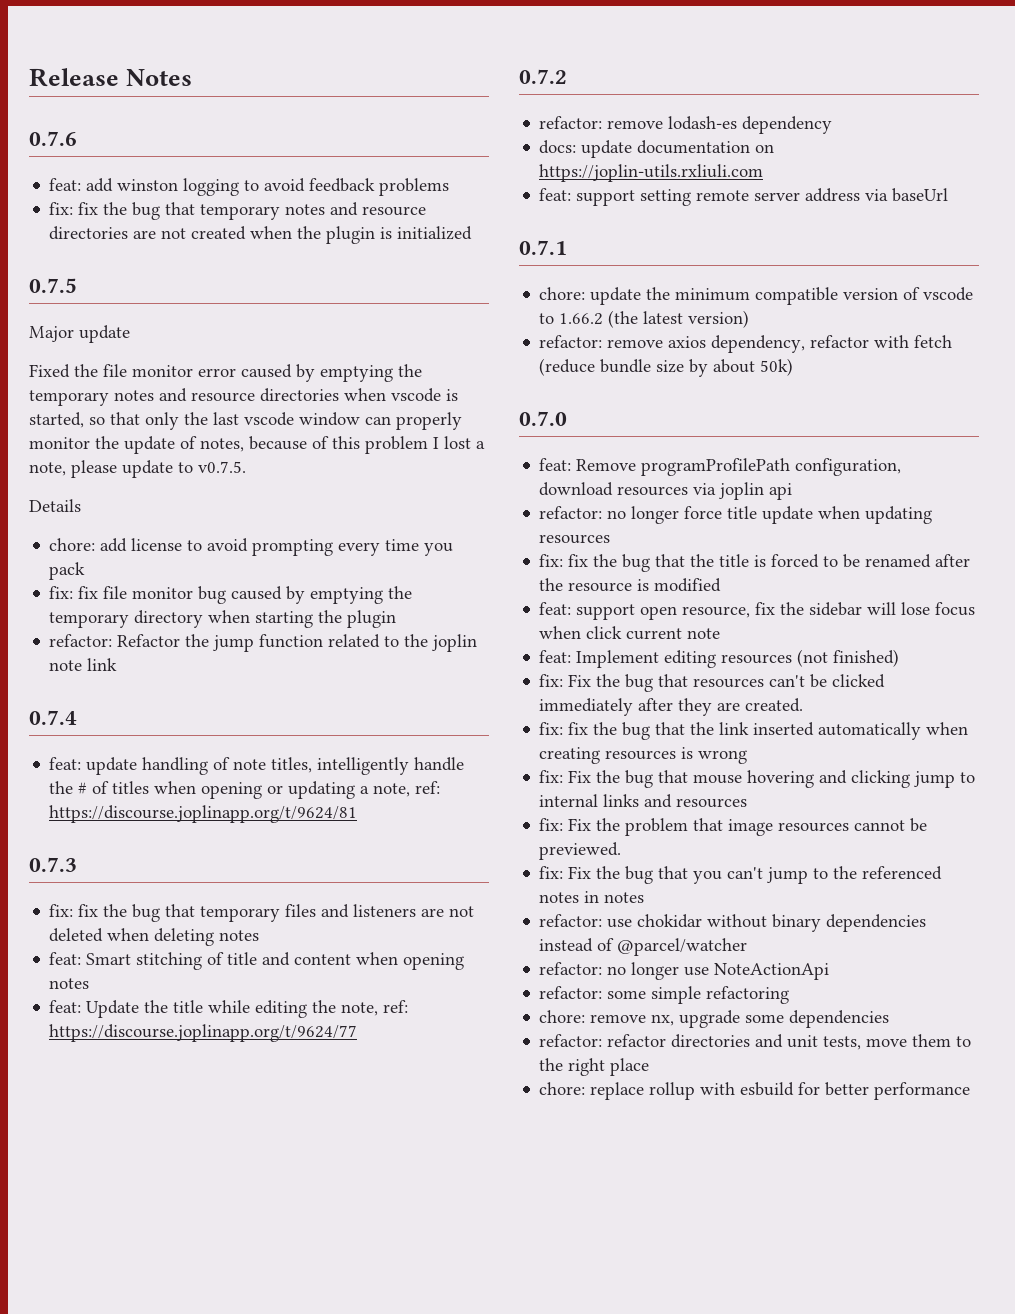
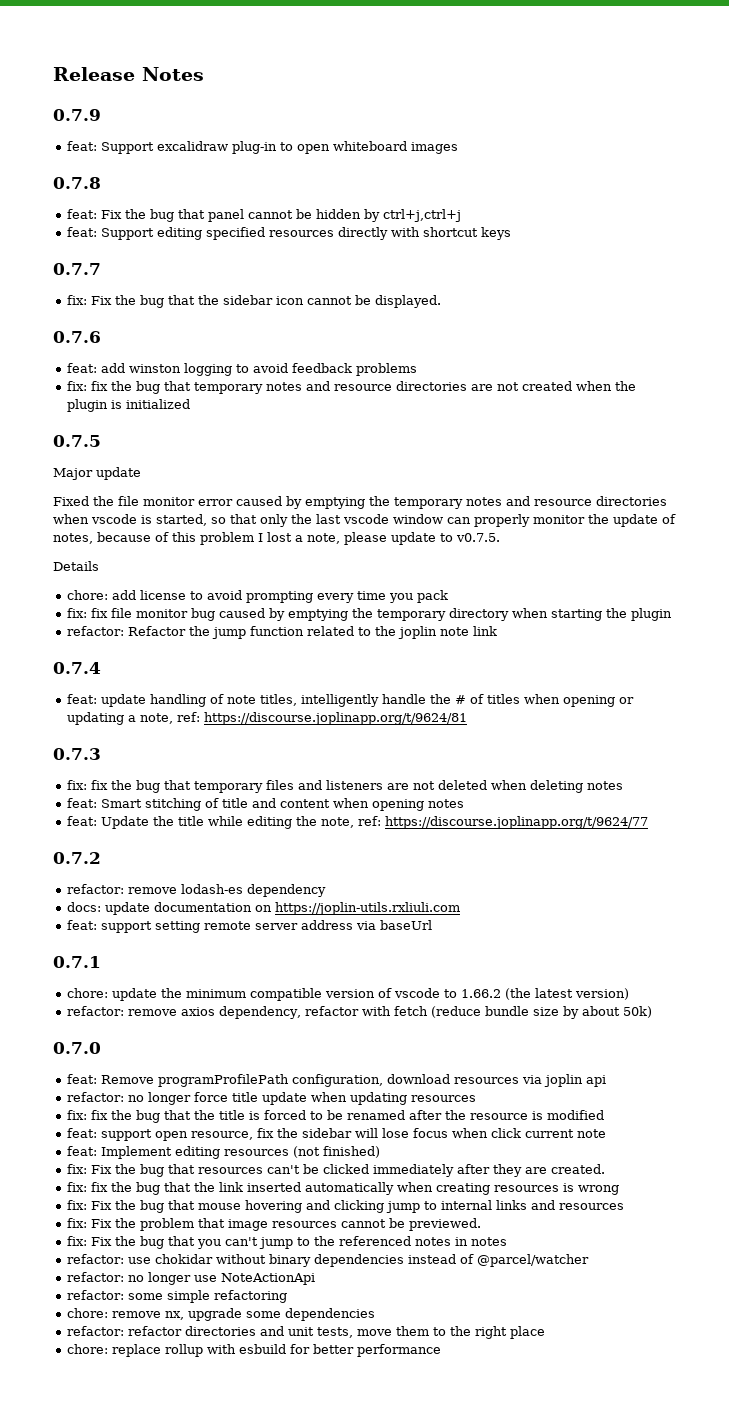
(193, 77) none -> [53,109,101,121] [67,141,459,154] [53,177,101,189] [67,209,462,222] [67,227,512,240] [53,263,101,275] [67,295,442,308] // 0.7.9 // feat: Support excalidraw plug-in to open whiteboard images // 0.7.8 // feat: Fix the bug that panel cannot be hidden by ctrl+j,ctrl+j // feat: Support editing specified resources directly with shortcut keys // 0.7.7 // fix: Fix the bug that the sidebar icon cannot be displayed.

